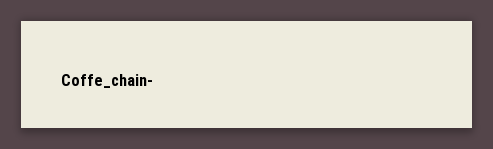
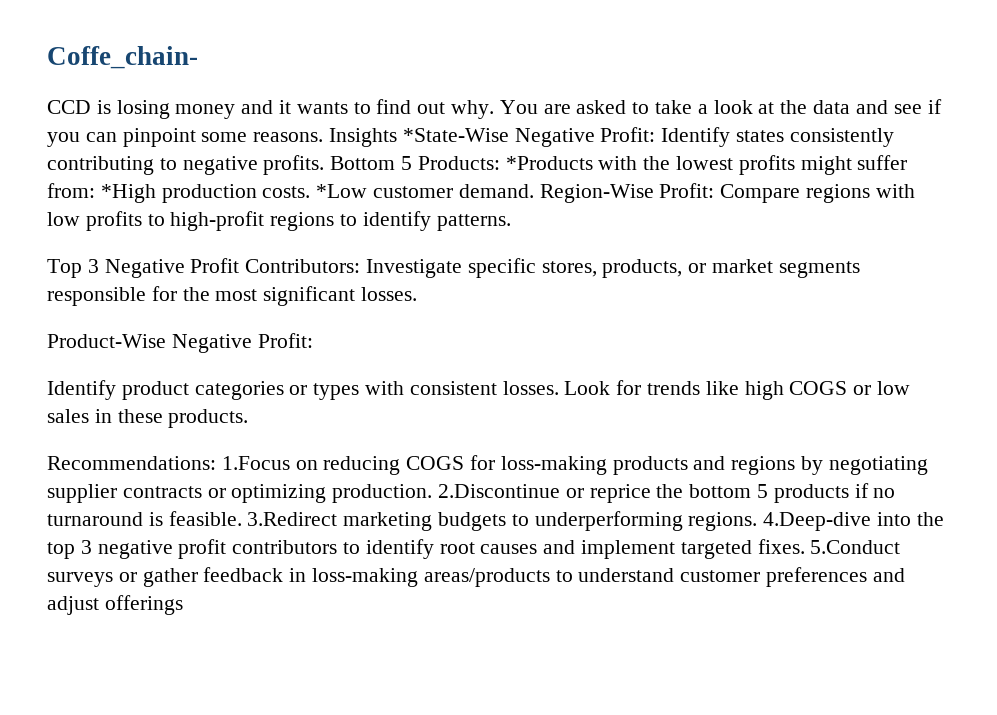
(153, 81) none -> [47,99,942,119] [47,127,894,147] [47,155,908,175] [47,183,915,203] [47,211,511,231] [47,258,860,278] [47,286,418,306] [47,333,313,353] [47,380,911,400] [47,409,249,428] [47,455,928,475] [47,483,896,503] [47,511,944,531] [47,539,901,559] [47,567,905,587] [47,595,183,615] // CCD is losing money and it wants to find out why. You are asked to take a look at the data and see if you can pinpoint some reasons. Insights *State-Wise Negative Profit: Identify states consistently contributing to negative profits. Bottom 5 Products: *Products with the lowest profits might suffer from: *High production costs. *Low customer demand. Region-Wise Profit: Compare regions with low profits to high-profit regions to identify patterns. // Top 3 Negative Profit Contributors: Investigate specific stores, products, or market segments responsible for the most significant losses. // Product-Wise Negative Profit: // Identify product categories or types with consistent losses. Look for trends like high COGS or low sales in these products. // Recommendations: 1.Focus on reducing COGS for loss-making products and regions by negotiating supplier contracts or optimizing production. 2.Discontinue or reprice the bottom 5 products if no turnaround is feasible. 3.Redirect marketing budgets to underperforming regions. 4.Deep-dive into the top 3 negative profit contributors to identify root causes and implement targeted fixes. 5.Conduct surveys or gather feedback in loss-making areas/products to understand customer preferences and adjust offerings

